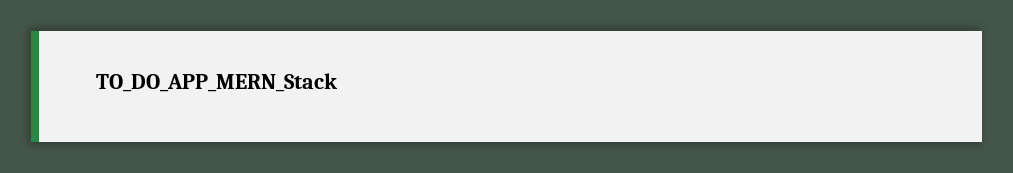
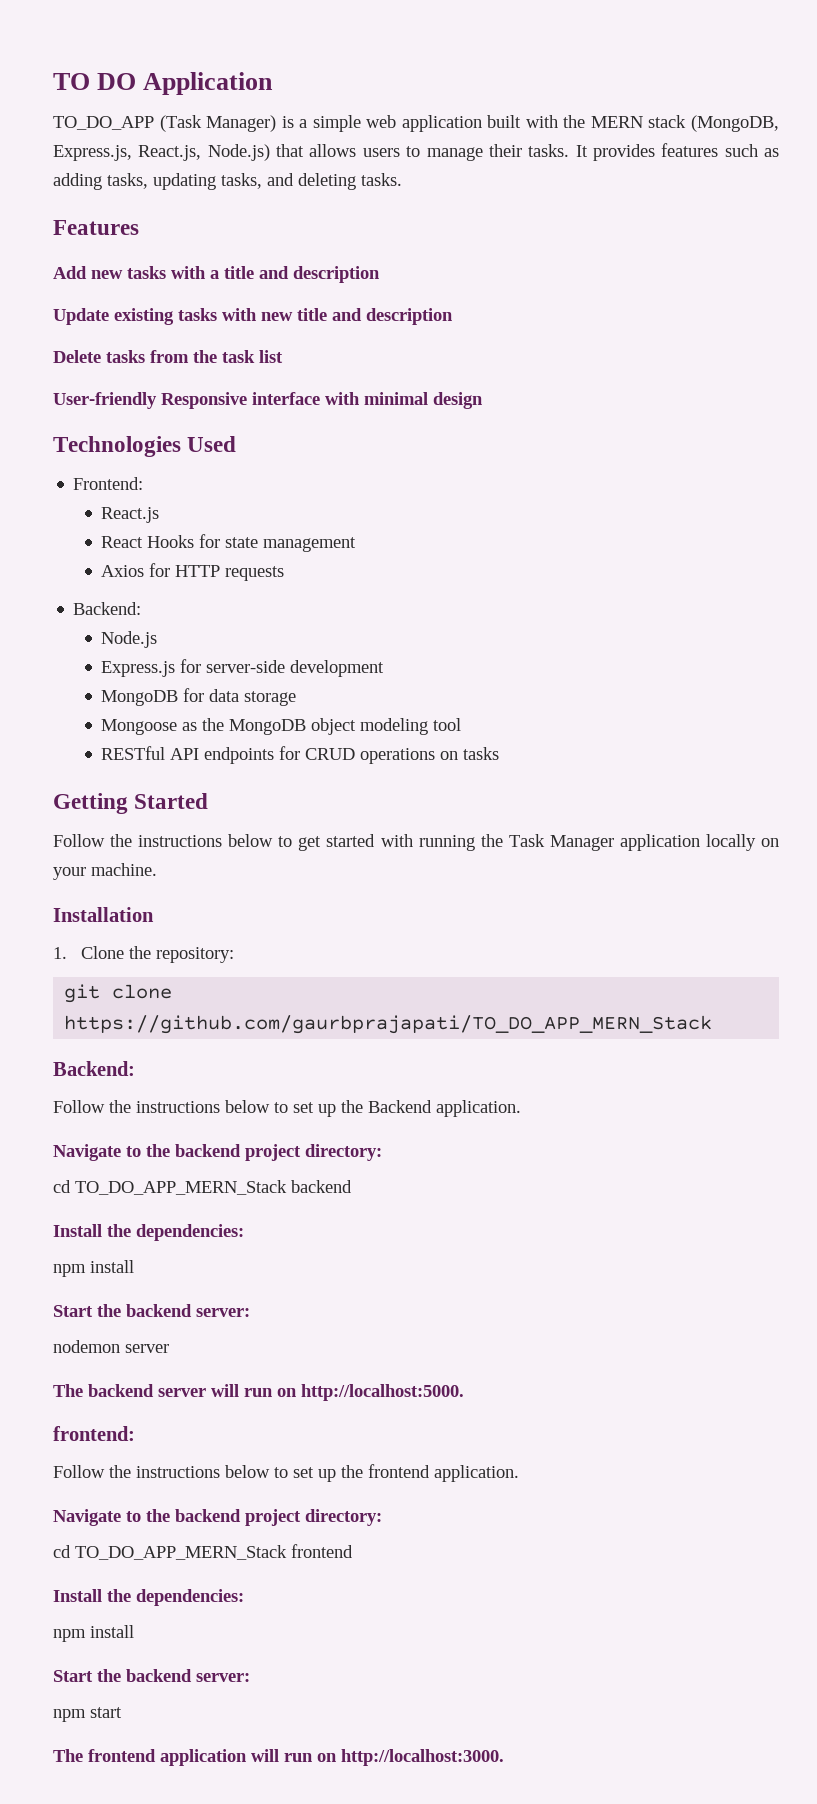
[96,73,338,92] TO_DO_APP_MERN_Stack -> [53,72,274,95] [53,115,780,132] [53,143,779,161] [53,173,402,190] [53,220,139,235] [53,266,380,283] [53,308,453,325] [53,350,283,363] [53,392,483,409] [53,436,237,457] [73,477,144,490] [101,507,160,523] [101,534,357,552] [101,563,285,581] [73,602,142,615] [101,631,158,648] [101,659,385,677] [101,688,297,706] [101,718,462,735] [101,746,500,764] [53,793,209,814] [53,834,779,851] [53,863,157,880] [53,907,154,922] [53,946,235,963] [64,984,173,1003] [64,1015,713,1034] [53,1061,135,1076] [53,1100,521,1117] [53,1144,382,1161] [53,1180,352,1195] [53,1224,244,1241] [53,1260,134,1277] [53,1304,250,1317] [53,1340,169,1353] [53,1384,464,1401] [53,1426,135,1441] [53,1464,519,1482] [53,1509,382,1526] [53,1544,353,1560] [53,1589,244,1606] [53,1625,134,1642] [53,1669,250,1682] [53,1707,122,1722] [53,1749,504,1766] TO DO Application // TO_DO_APP (Task Manager) is a simple web application built with the MERN stack (MongoDB, Express.js, React.js, Node.js) that allows users to manage their tasks. It provides features such as adding tasks, updating tasks, and deleting tasks. // Features // Add new tasks with a title and description // Update existing tasks with new title and description // Delete tasks from the task list // User-friendly Responsive interface with minimal design // Technologies Used // Frontend: // React.js // React Hooks for state management // Axios for HTTP requests // Backend: // Node.js // Express.js for server-side development // MongoDB for data storage // Mongoose as the MongoDB object modeling tool // RESTful API endpoints for CRUD operations on tasks // Getting Started // Follow the instructions below to get started with running the Task Manager application locally on your machine. // Installation // 1. Clone the repository: // git clone https://github.com/gaurbprajapati/TO_DO_APP_MERN_Stack // Backend: // Follow the instructions below to set up the Backend application. // Navigate to the backend project directory: // cd TO_DO_APP_MERN_Stack backend // Install the dependencies: // npm install // Start the backend server: // nodemon server // The backend server will run on http://localhost:5000. // frontend: // Follow the instructions below to set up the frontend application. // Navigate to the backend project directory: // cd TO_DO_APP_MERN_Stack frontend // Install the dependencies: // npm install // Start the backend server: // npm start // The frontend application will run on http://localhost:3000.

